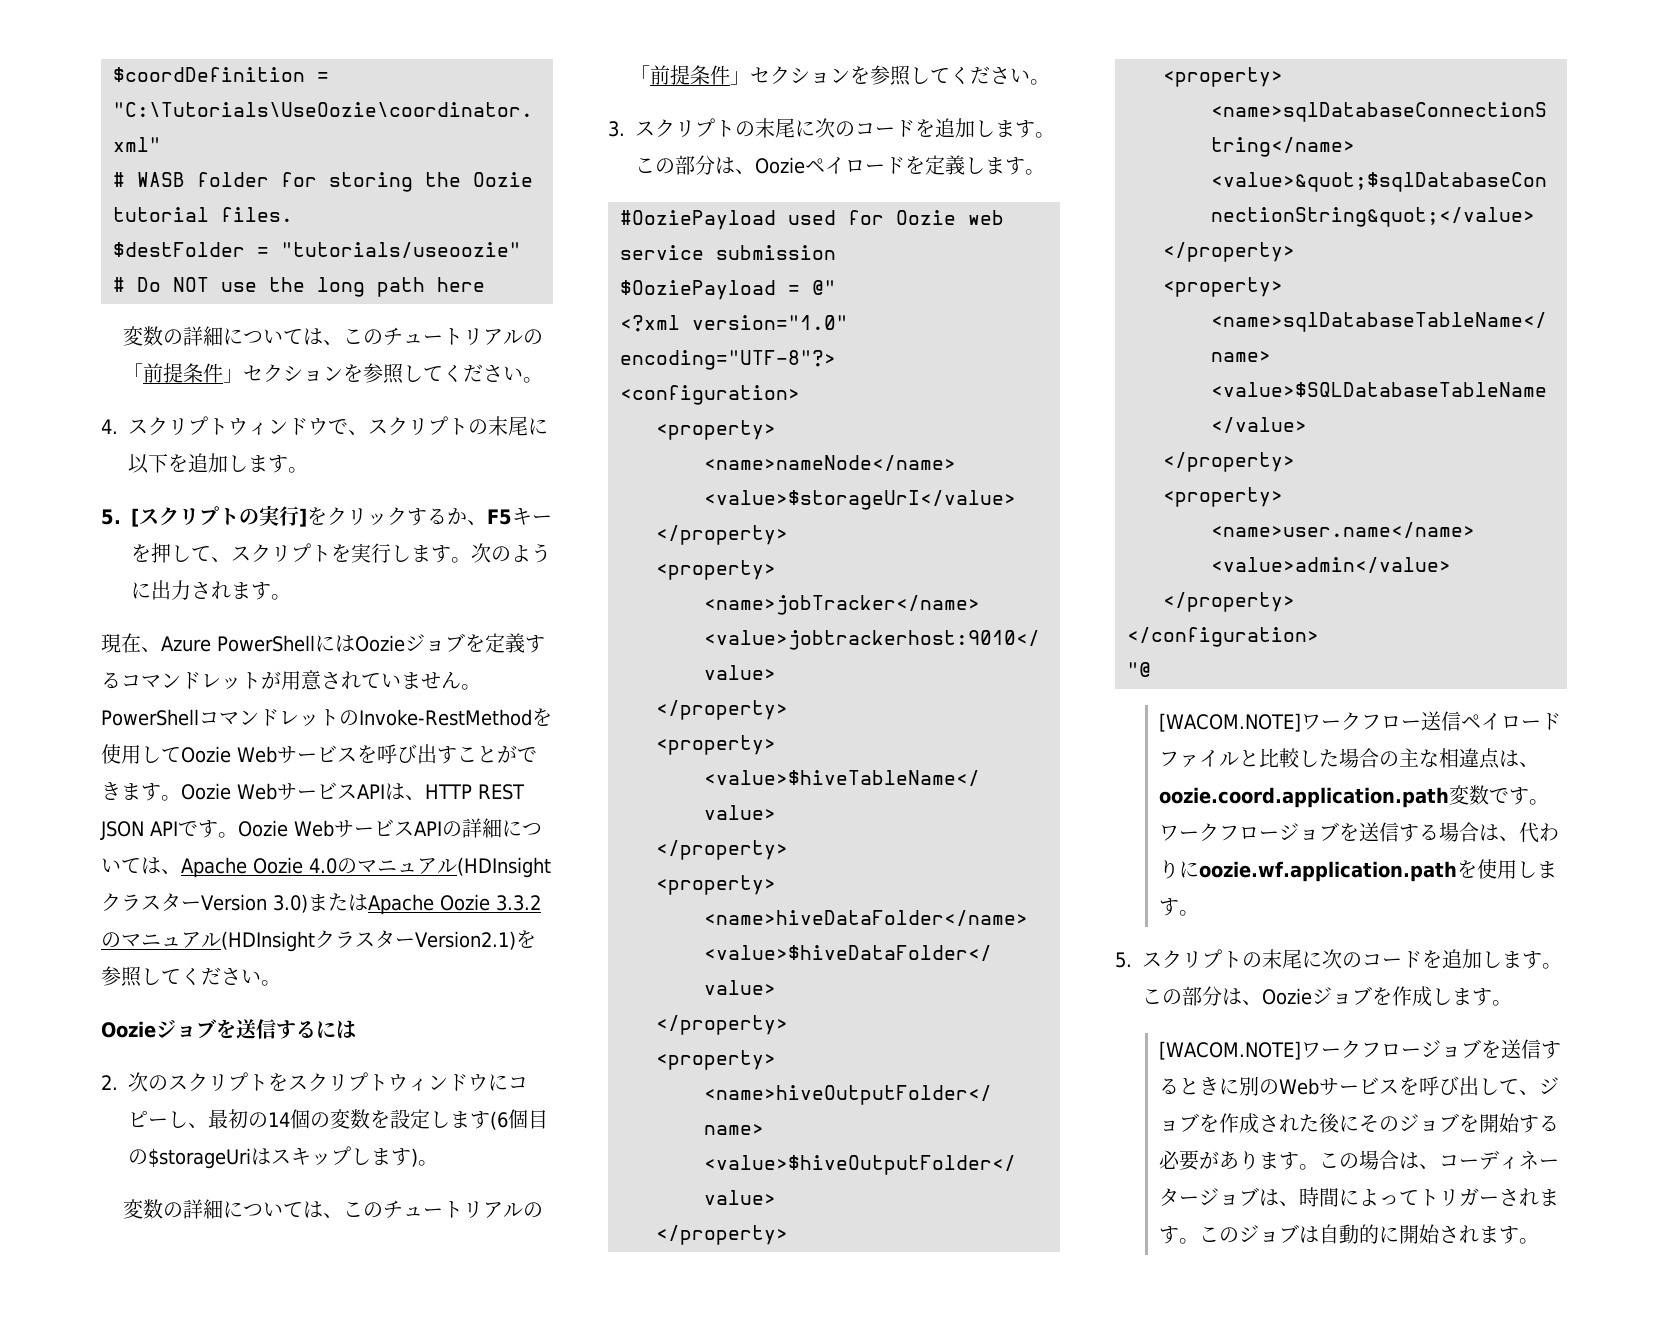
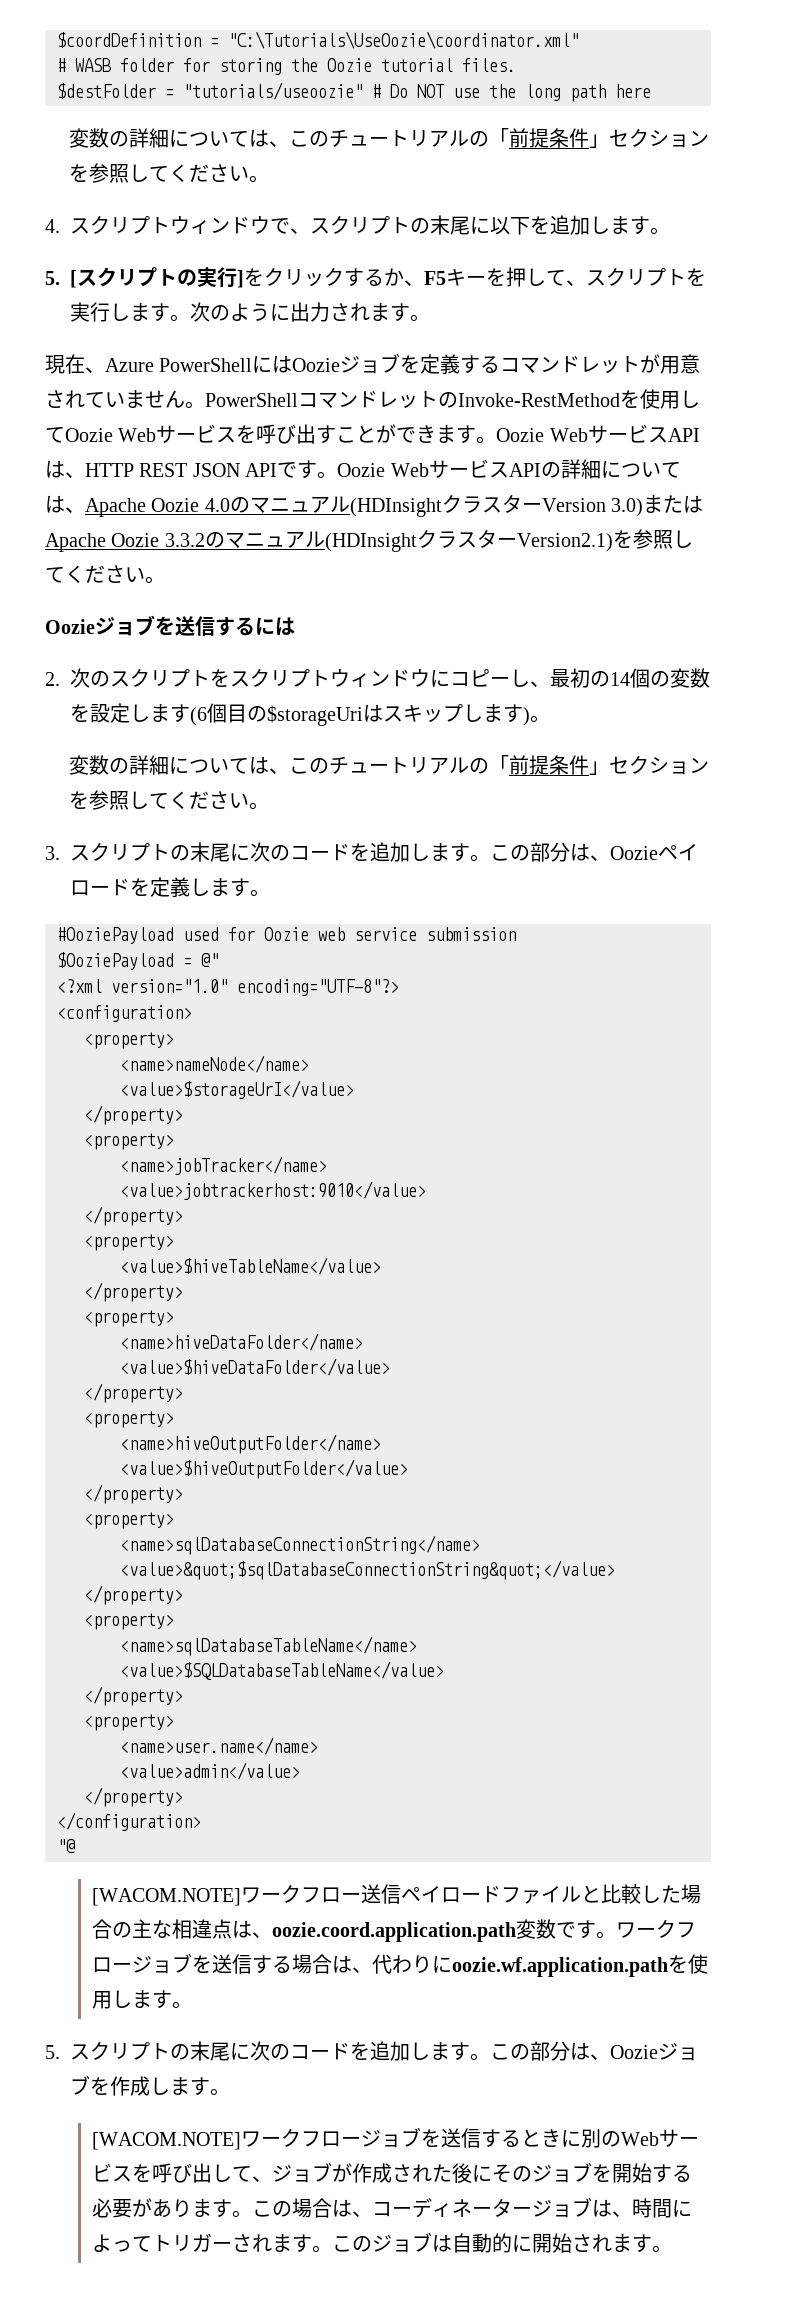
[1199,1114,1220,1132] を -> [332,2163,353,2182] が

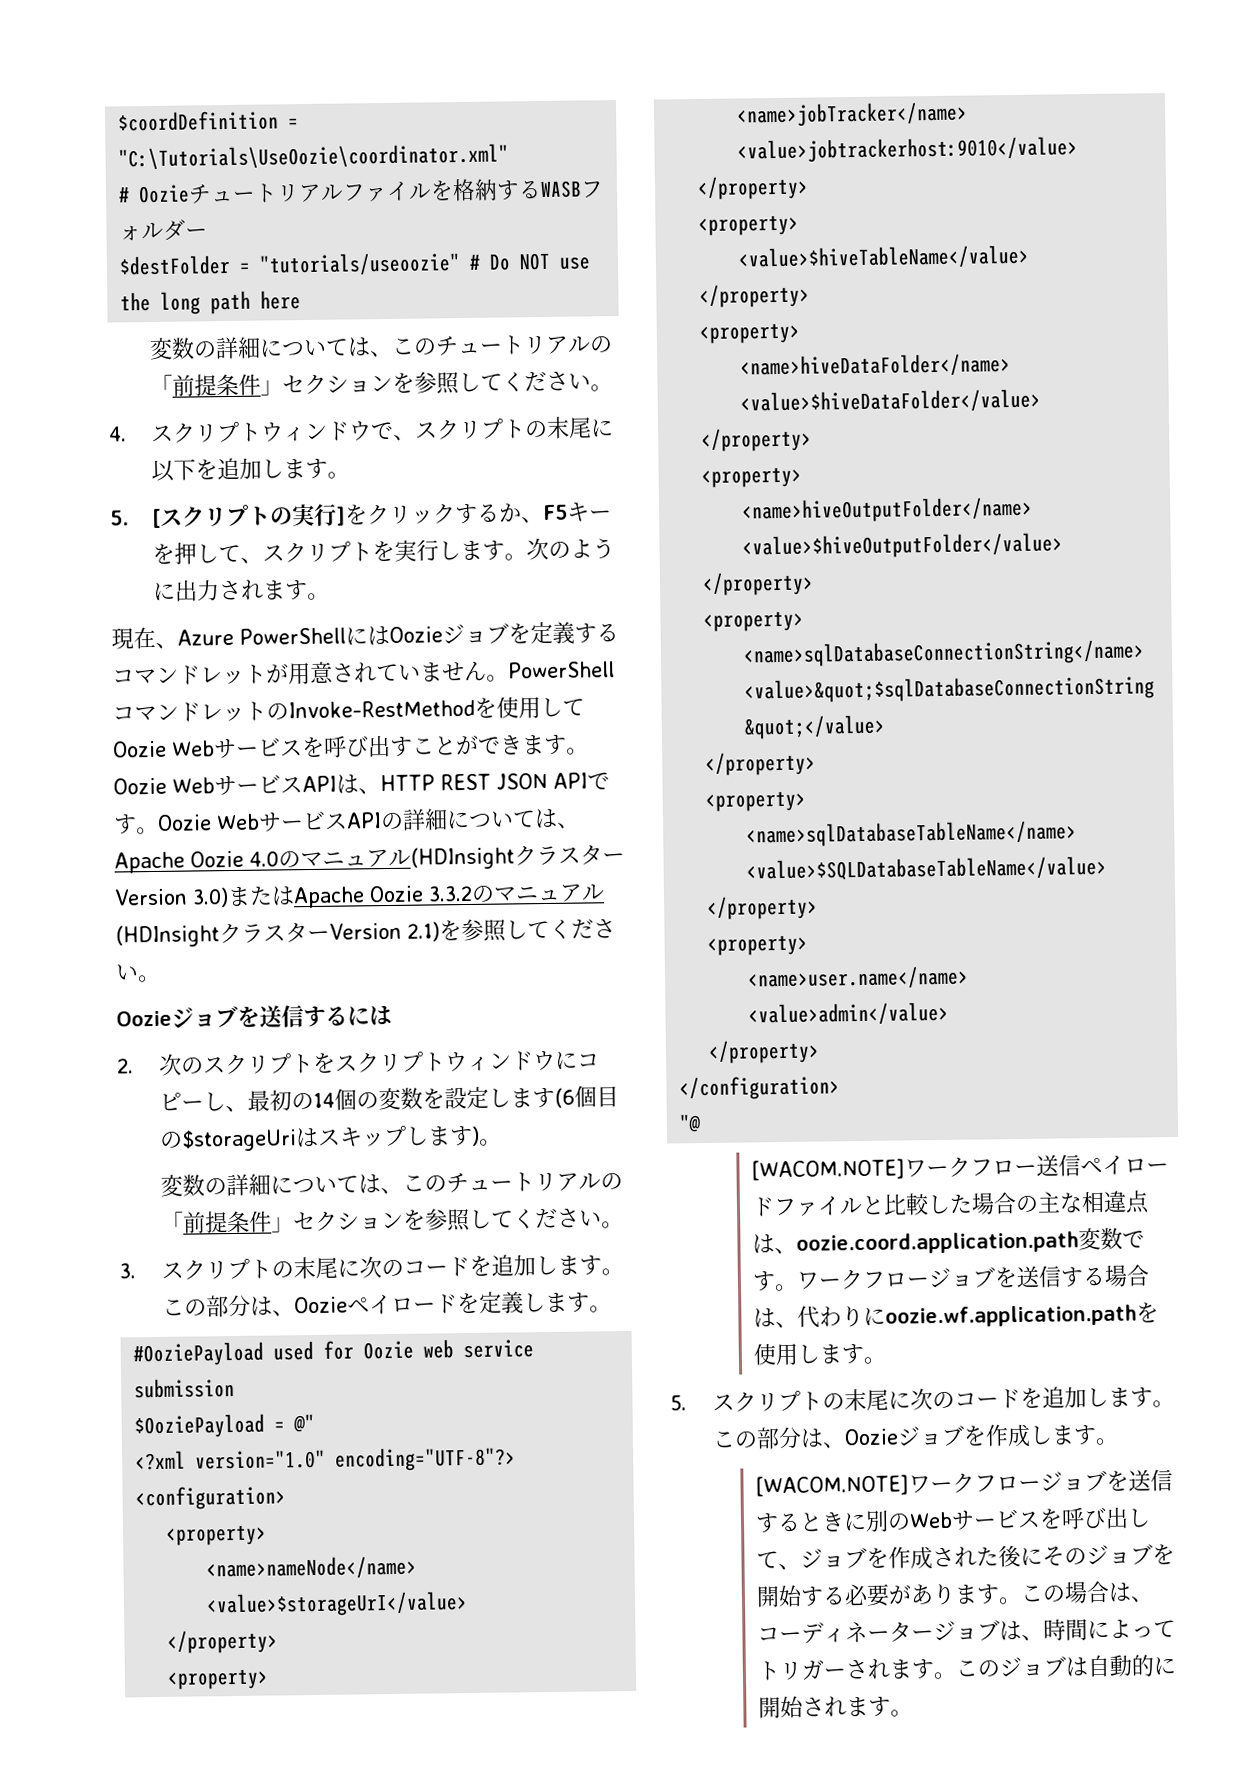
[75,58,516,75] WASB folder for storing the Oozie tutorial files. -> [138,178,605,204] [119,219,209,241] Oozieチュートリアルファイルを格納するWASBフォルダー
[516,533,613,552] Version2.1) -> [329,921,440,942] Version 2.1)
[332,2163,353,2182] が -> [866,1547,890,1568] を

